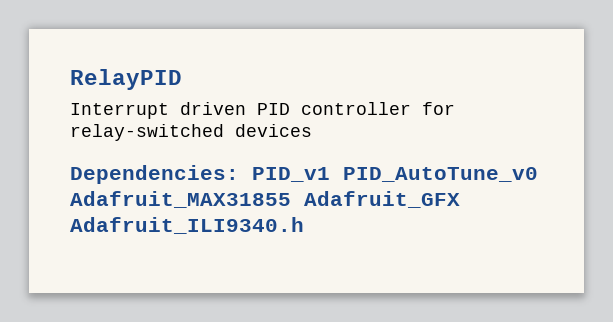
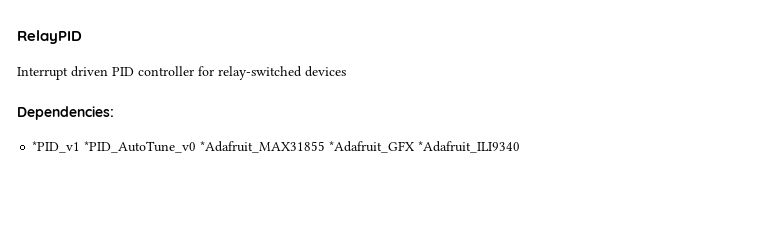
[252,167,538,182] [70,191,460,208] [70,217,304,234] PID_v1 PID_AutoTune_v0 Adafruit_MAX31855 Adafruit_GFX Adafruit_ILI9340.h -> [32,141,521,153] // *PID_v1 *PID_AutoTune_v0 *Adafruit_MAX31855 *Adafruit_GFX *Adafruit_ILI9340

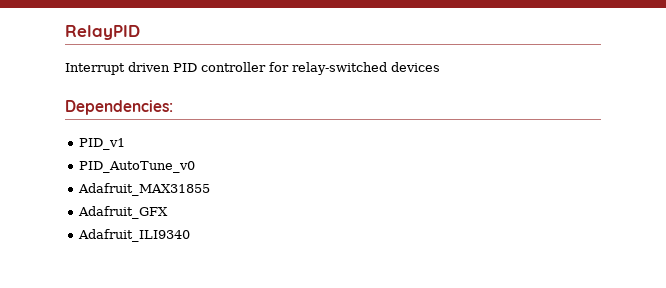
[32,141,521,153] *PID_v1 *PID_AutoTune_v0 *Adafruit_MAX31855 *Adafruit_GFX *Adafruit_ILI9340 -> [79,138,126,150] [79,161,196,173] [78,183,211,196] [78,206,169,219] [78,229,191,242] PID_v1 // PID_AutoTune_v0 // Adafruit_MAX31855 // Adafruit_GFX // Adafruit_ILI9340

